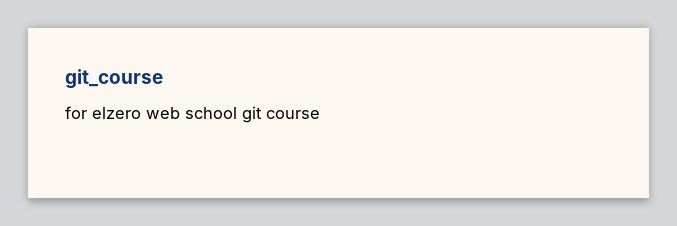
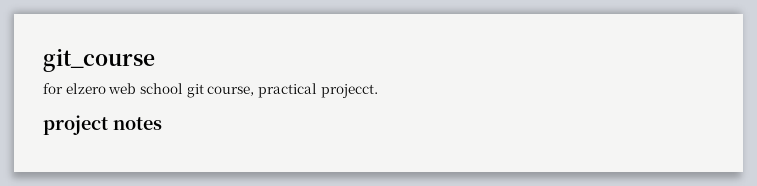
[266,110,320,119] course -> [207,83,378,98] [43,115,162,135] course, practical projecct. // project notes

